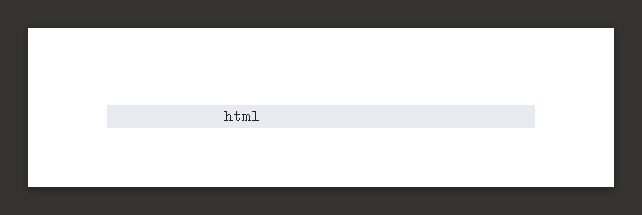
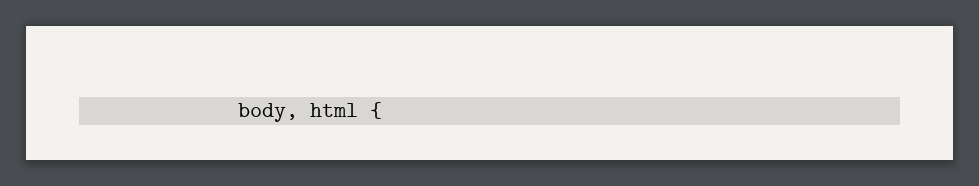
[224,111,261,121] html -> [237,102,382,122] body, html {

